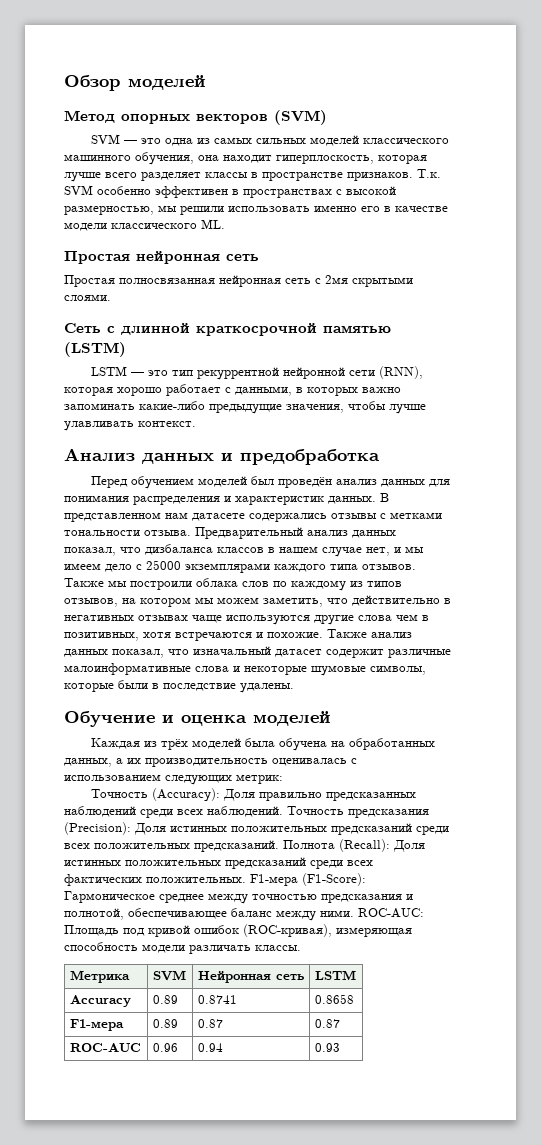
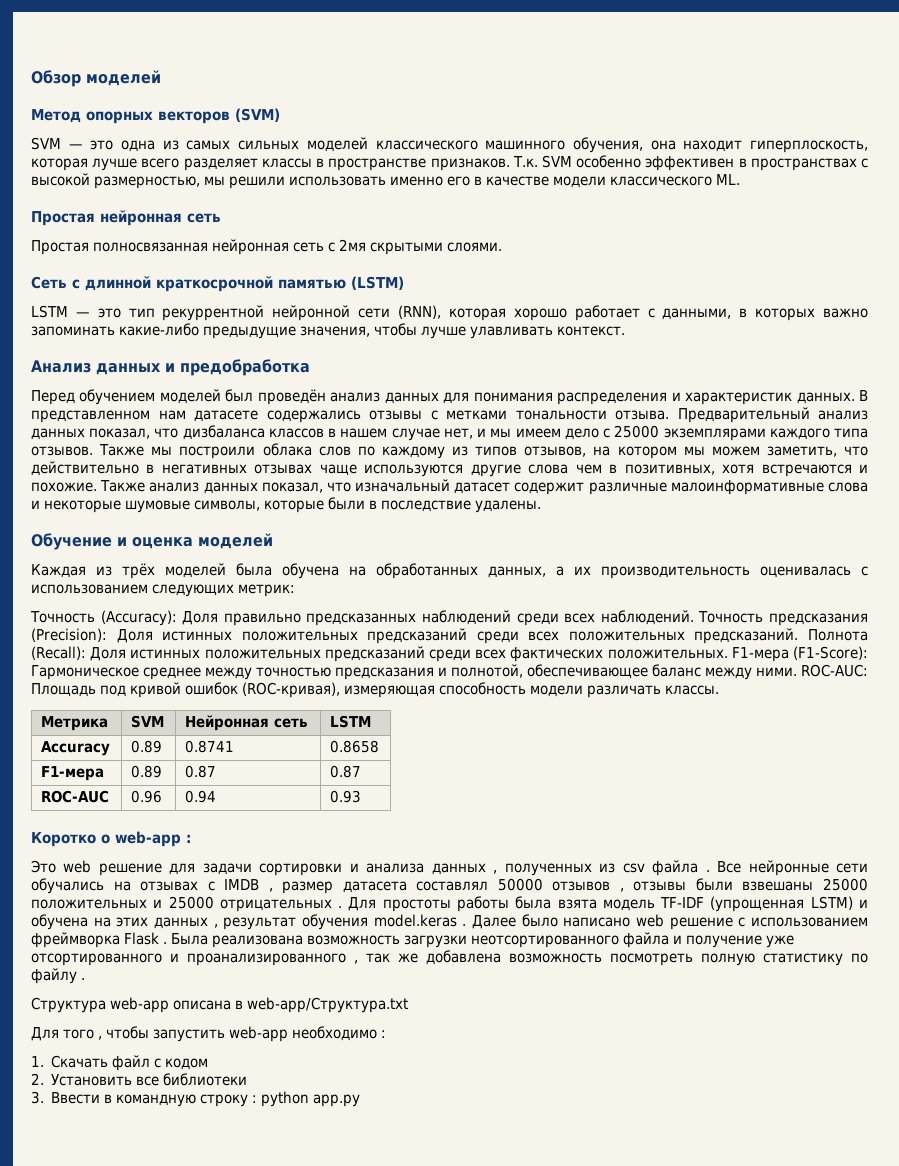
(340, 1047) none -> [31,831,191,847] [31,860,869,876] [31,878,868,894] [31,896,869,912] [31,914,868,930] [31,932,794,948] [31,950,868,966] [31,968,85,984] [31,997,408,1013] [31,1026,386,1042] [31,1055,209,1071] [31,1073,248,1086] [31,1091,361,1107] // Коротко о web-app : // Это web решение для задачи сортировки и анализа данных , полученных из csv файла . Все нейронные сети обучались на отзывах с IMDB , размер датасета составлял 50000 отзывов , отзывы были взвешаны 25000 положительных и 25000 отрицательных . Для простоты работы была взята модель TF-IDF (упрощенная LSTM) и обучена на этих данных , результат обучения model.keras . Далее было написано web решение с использованием фреймворка Flask . Была реализована возможность загрузки неотсортированного файла и получение уже отсортированного и проанализированного , так же добавлена возможность посмотреть полную статистику по файлу . // Структура web-app описана в web-app/Структура.txt // Для того , чтобы запустить web-app необходимо : // 1. Скачать файл с кодом // 2. Установить все библиотеки // 3. Ввести в командную строку : python app.py

